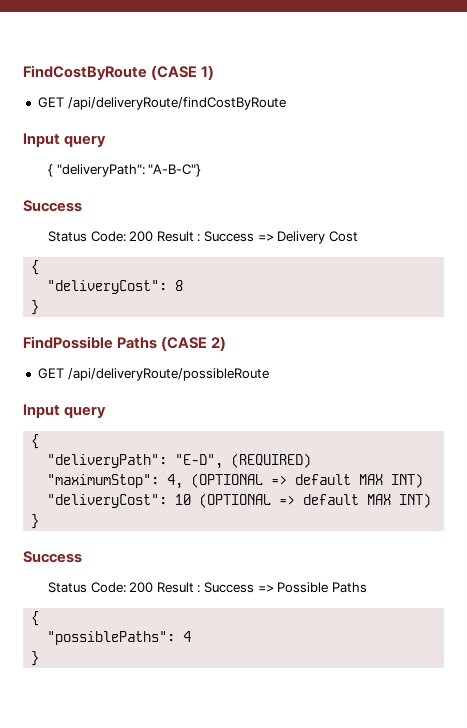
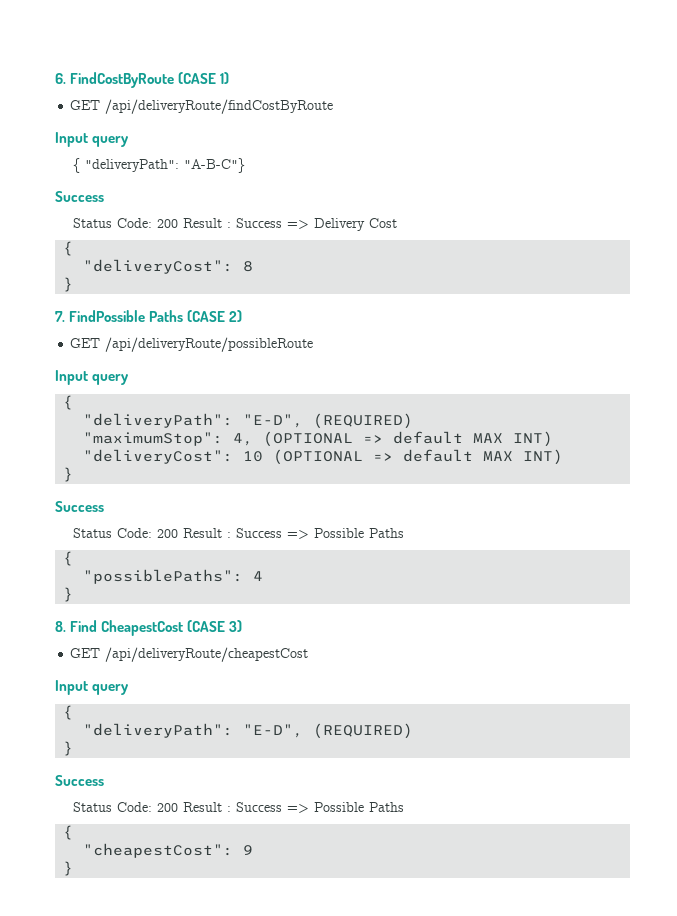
(23, 72) none -> [55,73,66,84] 6.
(40, 307) none -> [55,311,65,322] 7.
(40, 658) none -> [55,620,243,636] [70,647,309,662] [55,680,130,695] [63,705,74,720] [83,723,414,739] [63,741,74,756] [55,775,104,786] [72,802,404,813] [63,825,74,840] [83,843,254,858] [63,861,74,876] // 8. Find CheapestCost (CASE 3) // GET /api/deliveryRoute/cheapestCost // Input query // { // "deliveryPath": "E-D", (REQUIRED) // } // Success // Status Code: 200 Result : Success => Possible Paths // { // "cheapestCost": 9 // }

